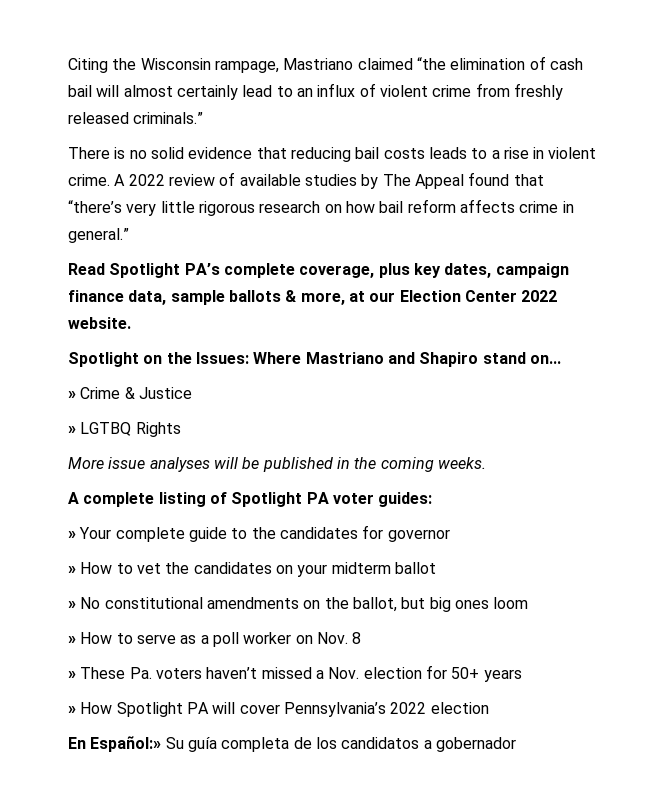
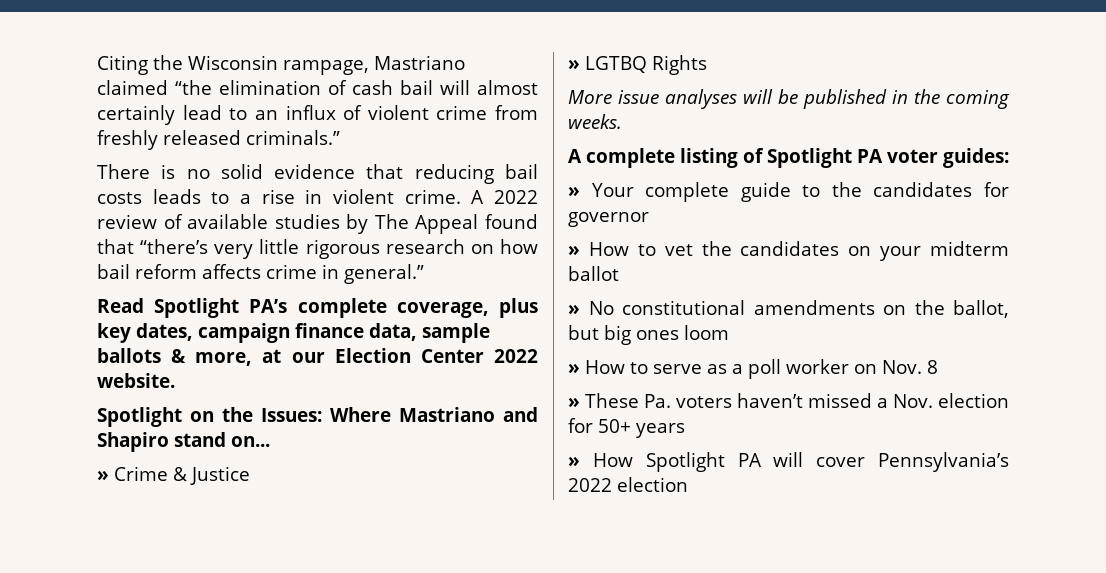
[68,736,516,752] // En Español:» Su guía completa de los candidatos a gobernador -> (688, 484) none

